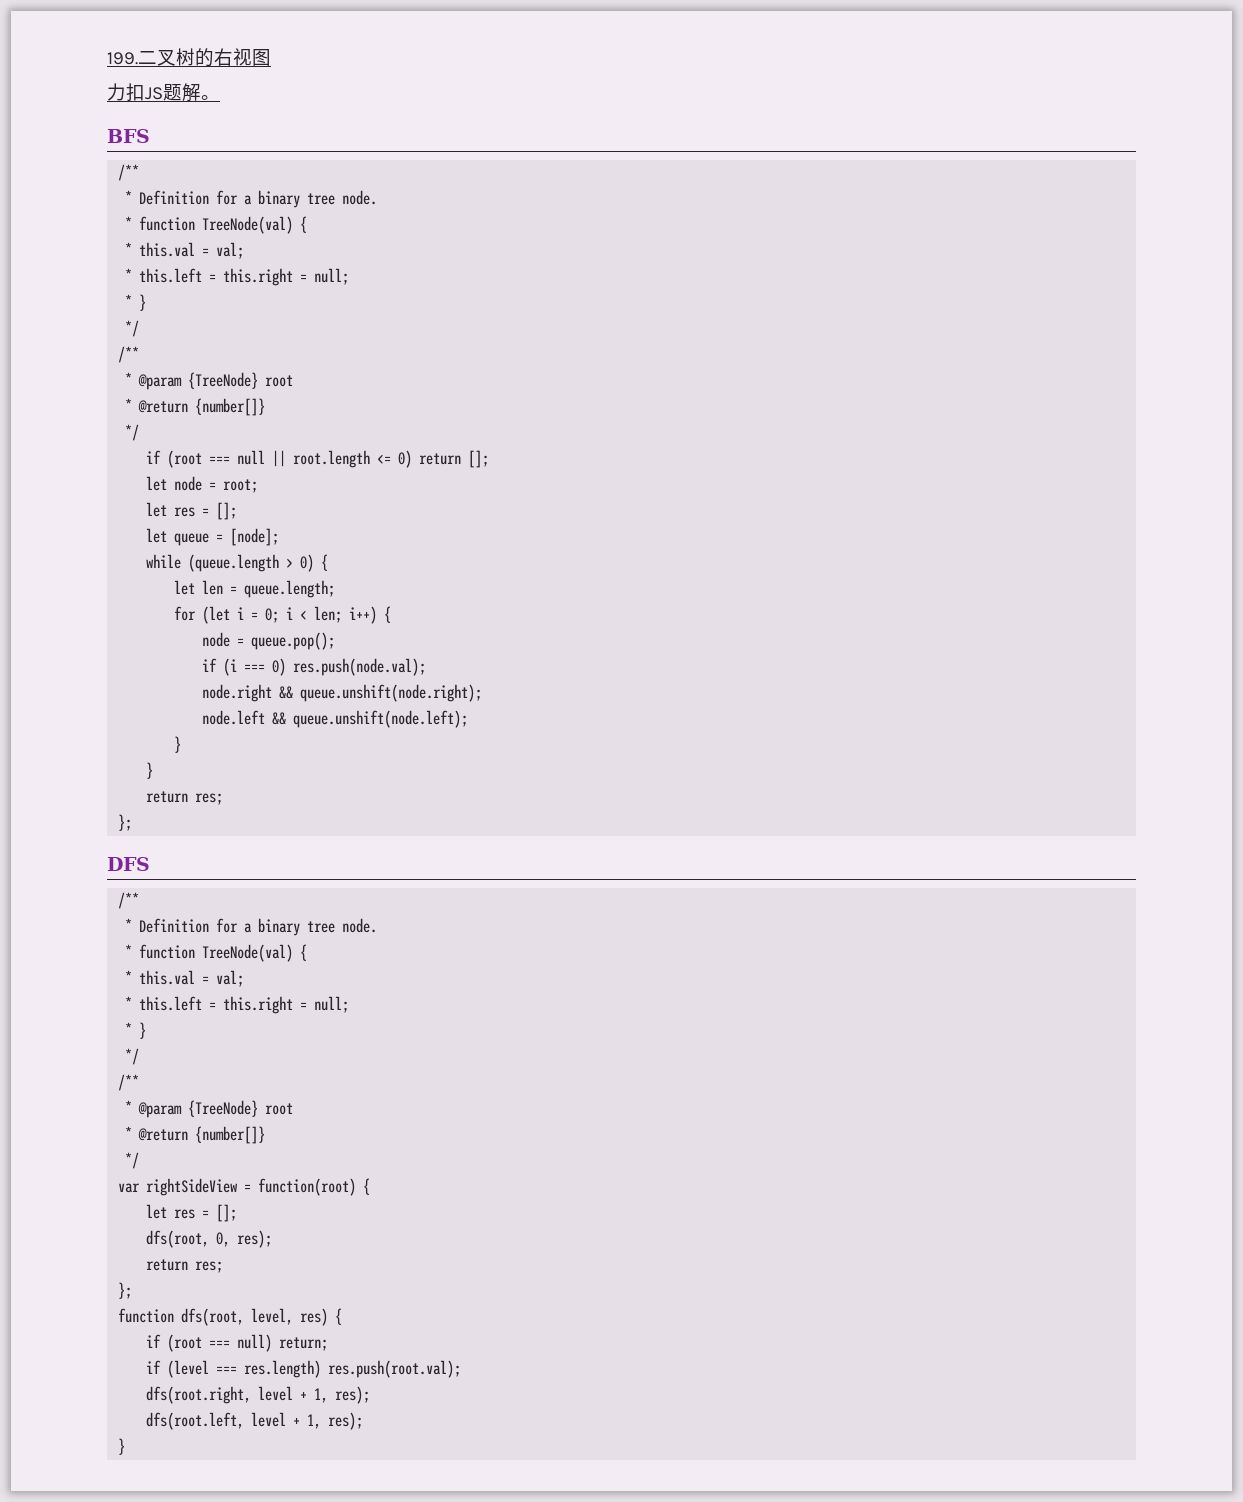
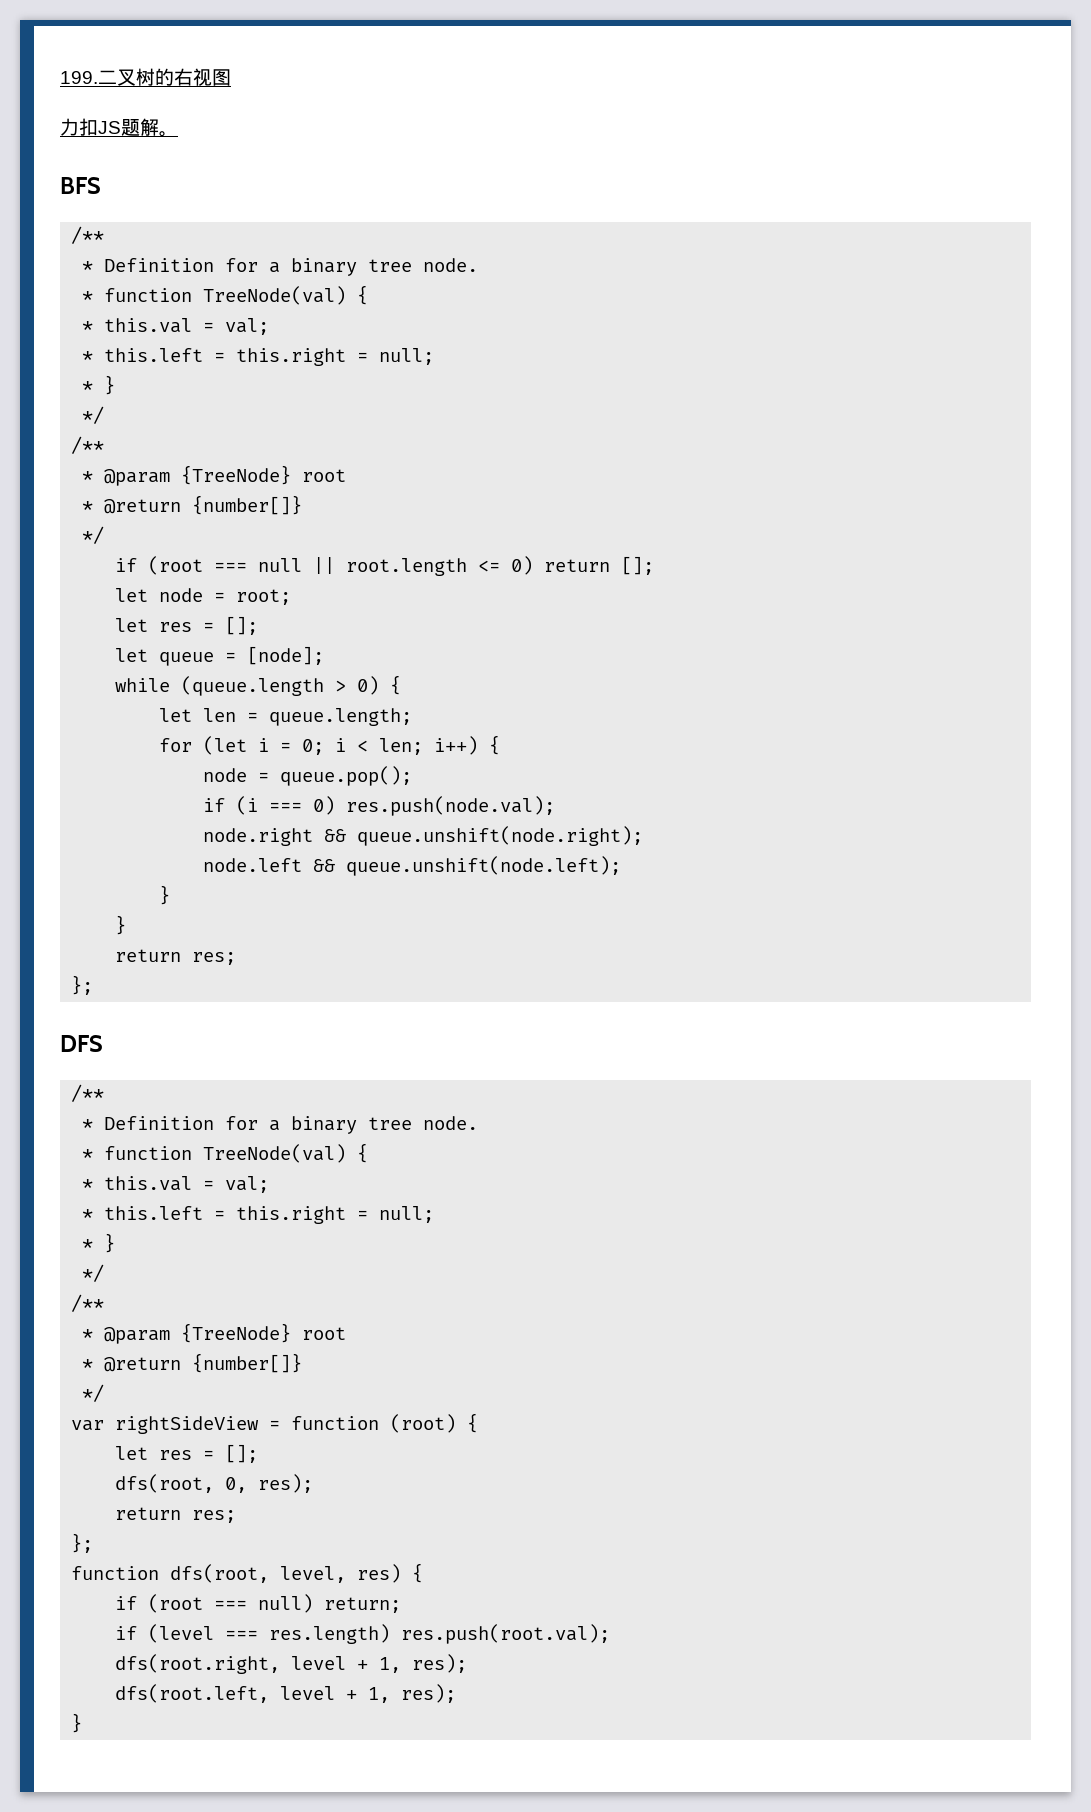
[258,1178,357,1196] function(root) -> [291,1414,457,1433] function (root)

